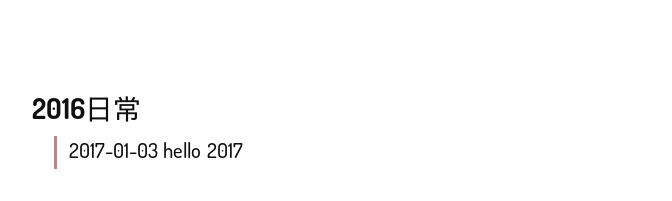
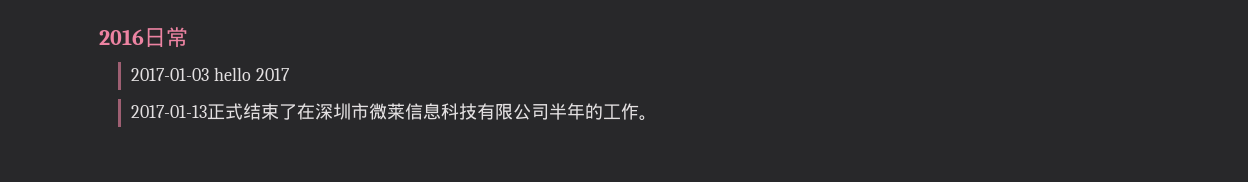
(243, 150) none -> [130,103,657,121] // 2017-01-13正式结束了在深圳市微莱信息科技有限公司半年的工作。

